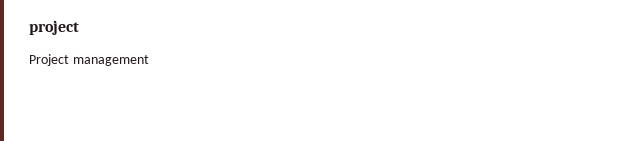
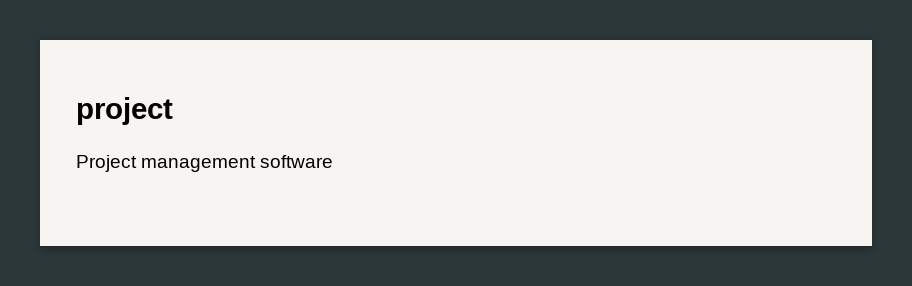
(149, 60) none -> [260,155,334,168] software

